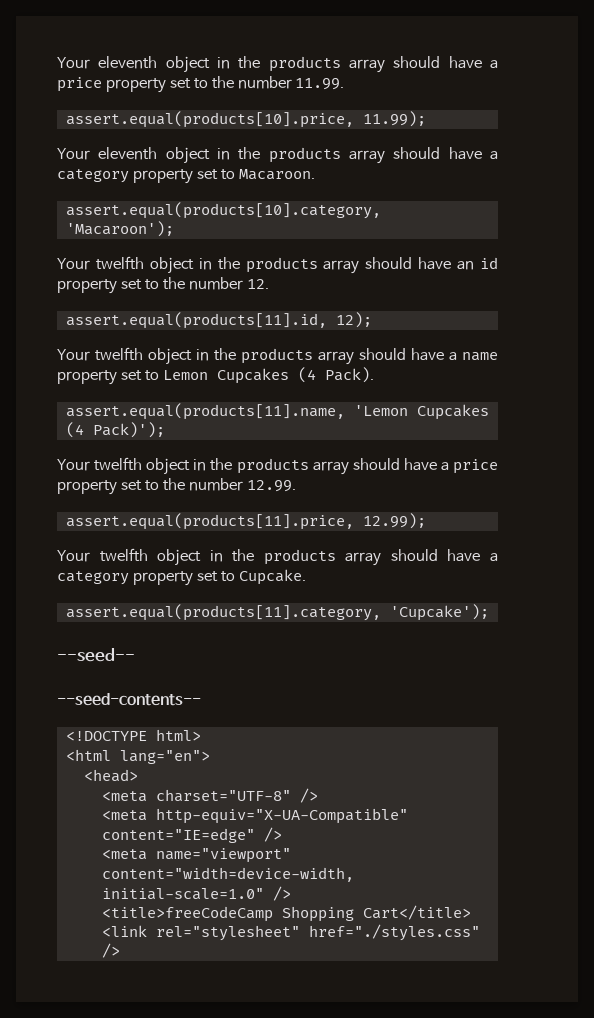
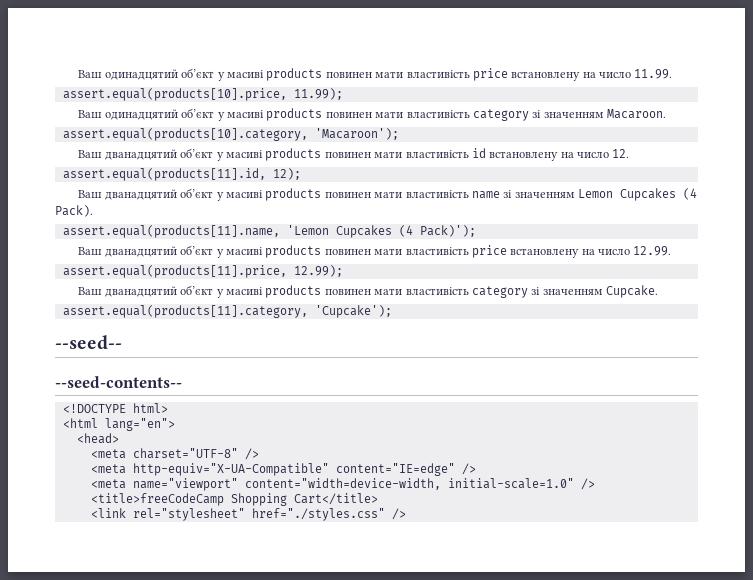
[57,56,499,73] [57,76,345,93] [65,111,426,128] [57,147,499,164] [57,169,315,184] [65,202,381,219] [65,221,174,237] [57,256,499,274] [57,277,269,294] [65,312,372,329] [57,347,498,365] [57,370,159,385] Your eleventh object in the products array should have a price property set to the number 11.99. // assert.equal(products[10].price, 11.99); // Your eleventh object in the products array should have a category property set to Macaroon. // assert.equal(products[10].category, 'Macaroon'); // Your twelfth object in the products array should have an id property set to the number 12. // assert.equal(products[11].id, 12); // Your twelfth object in the products array should have a name property set to -> [77,68,673,81] [62,88,343,101] [77,108,667,121] [62,128,399,141] [77,148,630,161] [62,168,301,181] [77,188,575,201] Ваш одинадцятий об’єкт у масиві products повинен мати властивість price встановлену на число 11.99. // assert.equal(products[10].price, 11.99); // Ваш одинадцятий об’єкт у масиві products повинен мати властивість category зі значенням Macaroon. // assert.equal(products[10].category, 'Macaroon'); // Ваш дванадцятий об’єкт у масиві products повинен мати властивість id встановлену на число 12. // assert.equal(products[11].id, 12); // Ваш дванадцятий об’єкт у масиві products повинен мати властивість name зі значенням
[57,457,498,475] [57,478,296,495] [65,513,426,530] [57,548,498,566] [57,571,235,586] Your twelfth object in the products array should have a price property set to the number 12.99. // assert.equal(products[11].price, 12.99); // Your twelfth object in the products array should have a category property set to -> [77,245,672,258] [62,265,343,278] [77,285,603,298] Ваш дванадцятий об’єкт у масиві products повинен мати властивість price встановлену на число 12.99. // assert.equal(products[11].price, 12.99); // Ваш дванадцятий об’єкт у масиві products повинен мати властивість category зі значенням

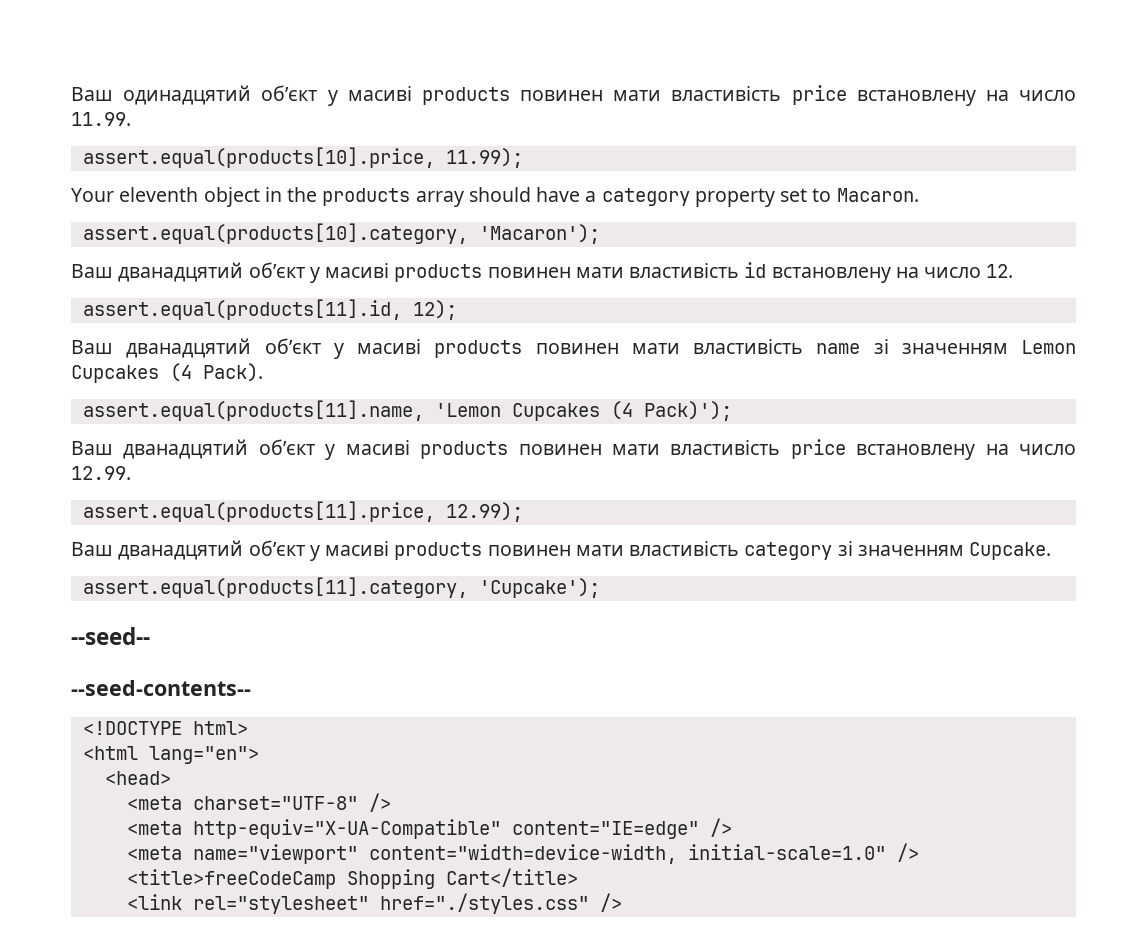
[77,108,667,121] Ваш одинадцятий об’єкт у масиві products повинен мати властивість category зі значенням Macaroon. -> [71,187,919,207] Your eleventh object in the products array should have a category property set to Macaron.
[314,128,399,140] 'Macaroon'); -> [478,224,600,244] 'Macaron');

